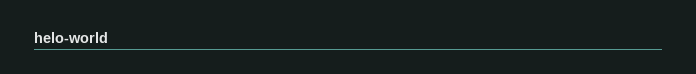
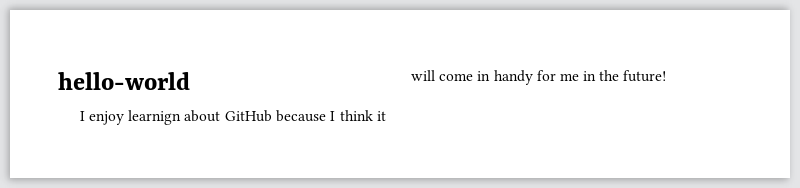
[34,32,108,43] helo-world -> [58,72,190,90] [79,110,387,125] [411,70,667,85] hello-world // I enjoy learnign about GitHub because I think it will come in handy for me in the future!

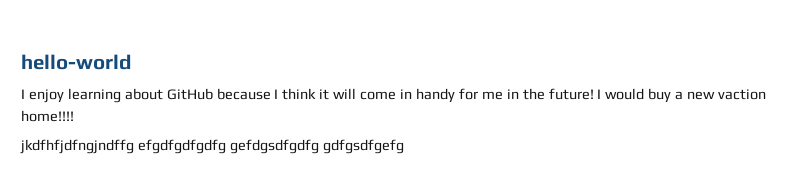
[128,110,182,125] learnign -> [67,88,121,103] learning
(667, 76) none -> [597,88,767,103] [21,110,74,122] [20,139,404,154] I would buy a new vaction home!!!! // jkdfhfjdfngjndffg efgdfgdfgdfg gefdgsdfgdfg gdfgsdfgefg

